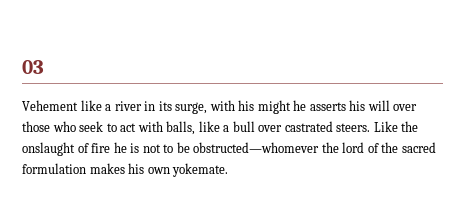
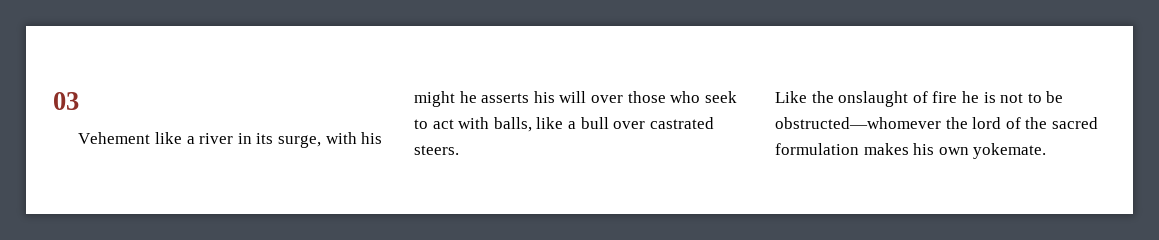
(371, 127) none -> (459, 150) //

